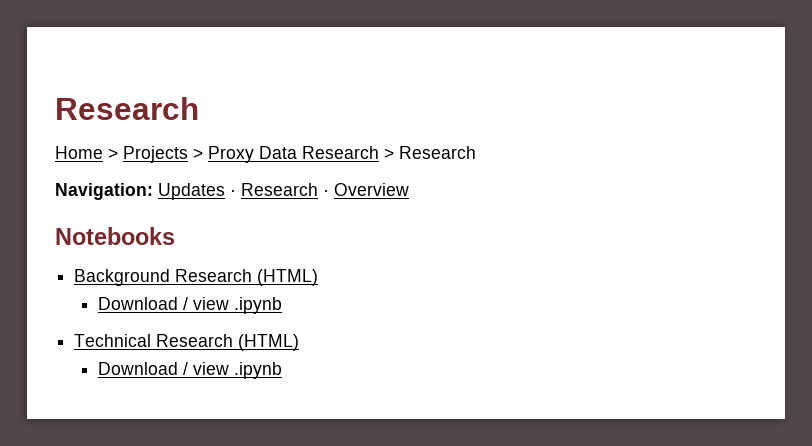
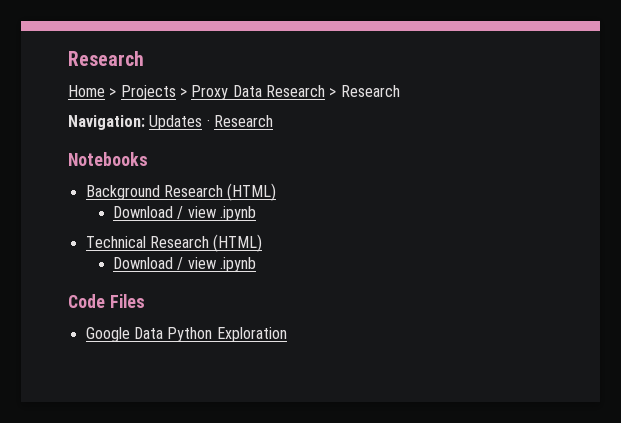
[323,183,409,196] · Overview -> (273, 121) none
(282, 370) none -> [68,294,145,308] [85,327,287,342] // Code Files // Google Data Python Exploration

